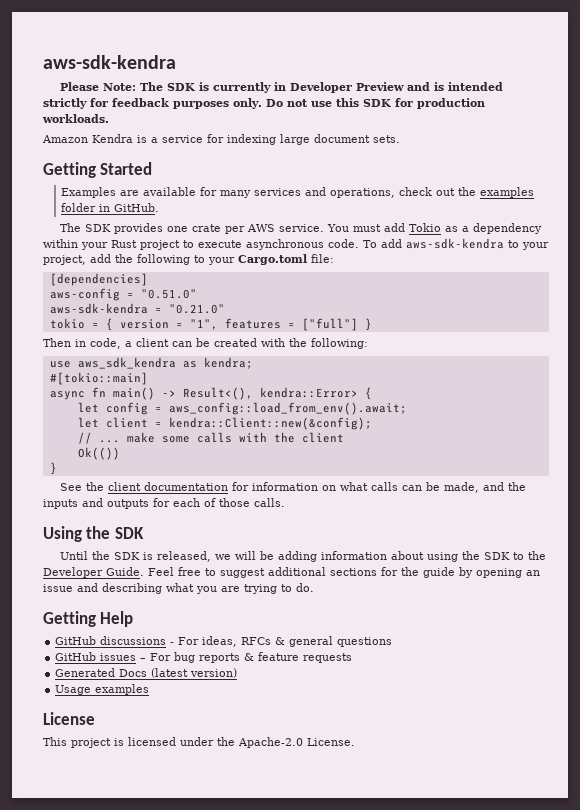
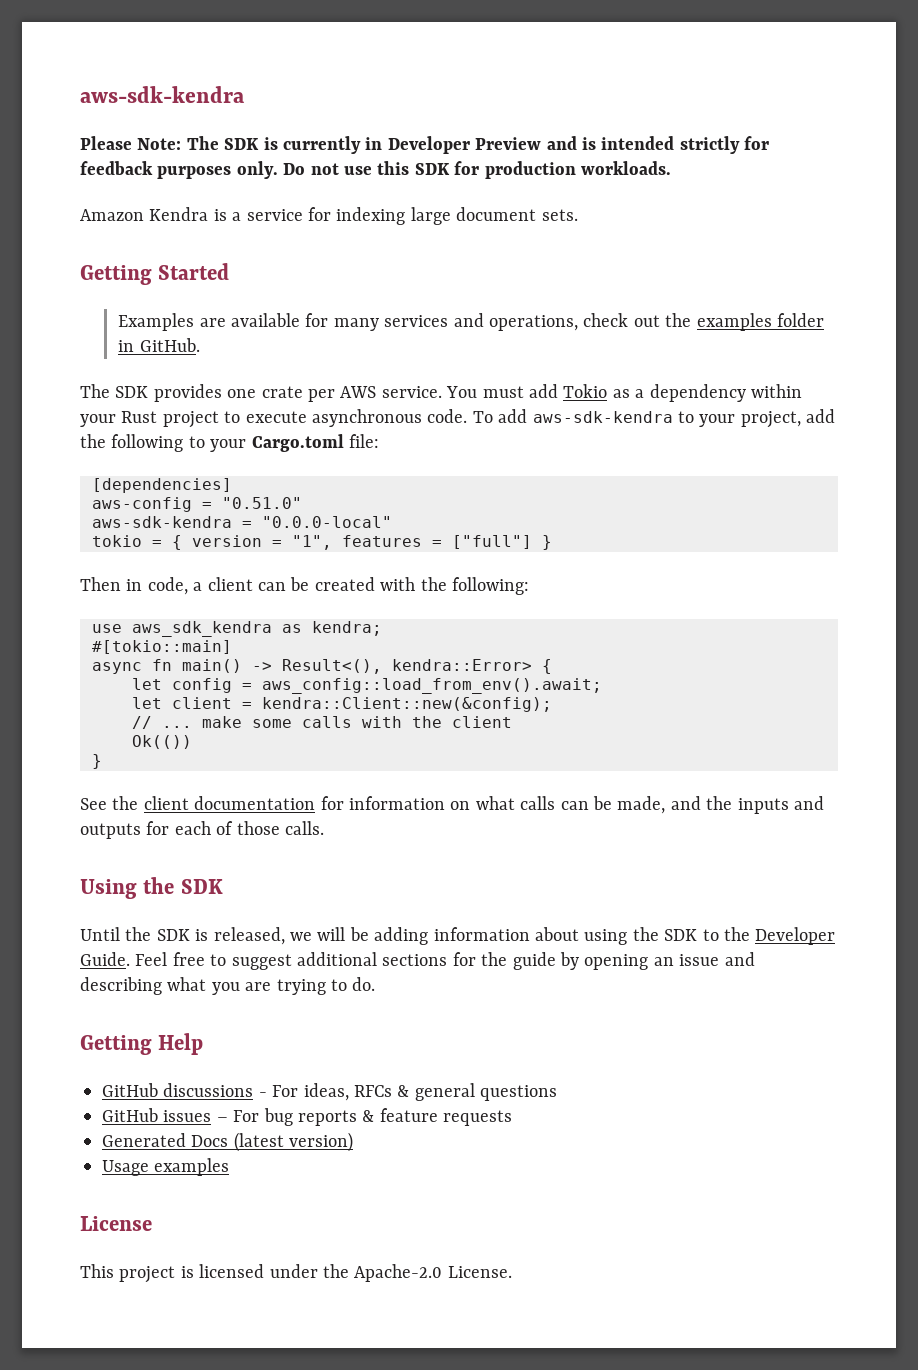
[168,304,225,314] "0.21.0" -> [262,516,392,528] "0.0.0-local"

